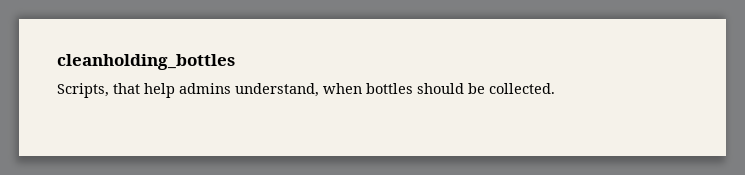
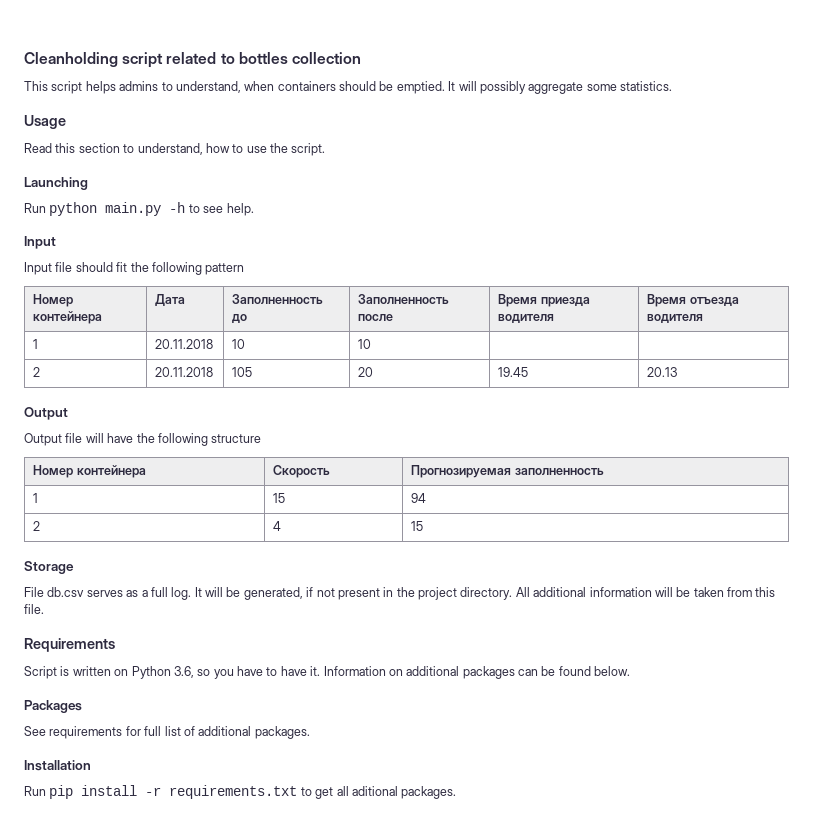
[57,54,235,70] [57,83,231,98] cleanholding_bottles // Scripts, that help admins -> [24,52,361,68] [24,81,173,94] Cleanholding script related to bottles collection // This script helps admins to
[366,83,413,94] bottles -> [277,81,336,91] containers
[489,83,555,94] collected. -> [396,81,672,94] [24,115,66,129] [24,143,326,156] [24,177,88,190] [24,202,254,216] [24,236,56,249] [24,262,245,275] [33,294,74,307] [33,311,103,324] [155,294,186,306] [232,294,324,304] [232,314,248,323] [358,294,450,304] [358,314,394,321] [498,294,590,307] [498,314,555,323] [647,294,739,307] [647,314,704,323] [33,339,39,349] [155,339,214,349] [232,339,246,349] [358,339,372,349] [33,367,41,377] [155,367,214,377] [232,367,253,377] [358,367,374,377] [498,367,529,377] [647,367,678,377] [24,407,68,420] [24,433,262,446] [33,465,146,478] [273,465,331,478] [411,465,604,478] [33,493,39,503] [273,493,286,503] [411,493,427,503] [33,521,41,531] [273,521,282,531] [411,521,424,531] [24,561,74,574] [24,587,776,600] [24,604,44,614] [24,638,115,652] [24,666,631,679] [24,700,82,713] [24,726,310,739] [24,760,91,771] [24,785,457,799] emptied. It will possibly aggregate some statistics. // Usage // Read this section to understand, how to use the script. // Launching // Run python main.py -h to see help. // Input // Input file should fit the following pattern // Номер контейнера | Дата | Заполненность до | Заполненность после | Время приезда водителя | Время отъезда водителя // 1 | 20.11.2018 | 10 | 10 | | // 2 | 20.11.2018 | 105 | 20 | 19.45 | 20.13 // Output // Output file will have the following structure // Номер контейнера | Скорость | Прогнозируемая заполненность // 1 | 15 | 94 // 2 | 4 | 15 // Storage // File db.csv serves as a full log. It will be generated, if not present in the project directory. All additional information will be taken from this file. // Requirements // Script is written on Python 3.6, so you have to have it. Information on additional packages can be found below. // Packages // See requirements for full list of additional packages. // Installation // Run pip install -r requirements.txt to get all aditional packages.

